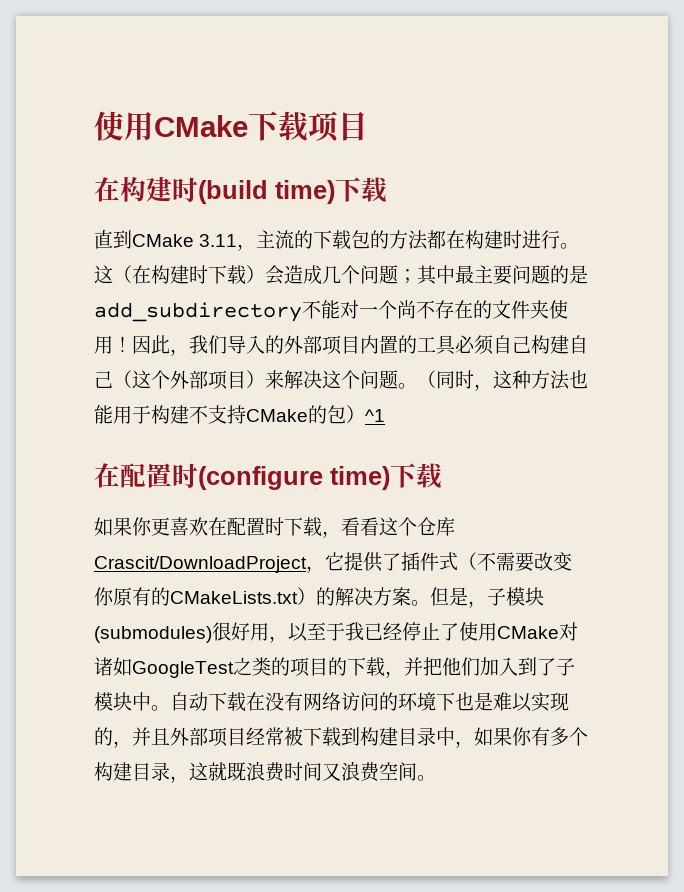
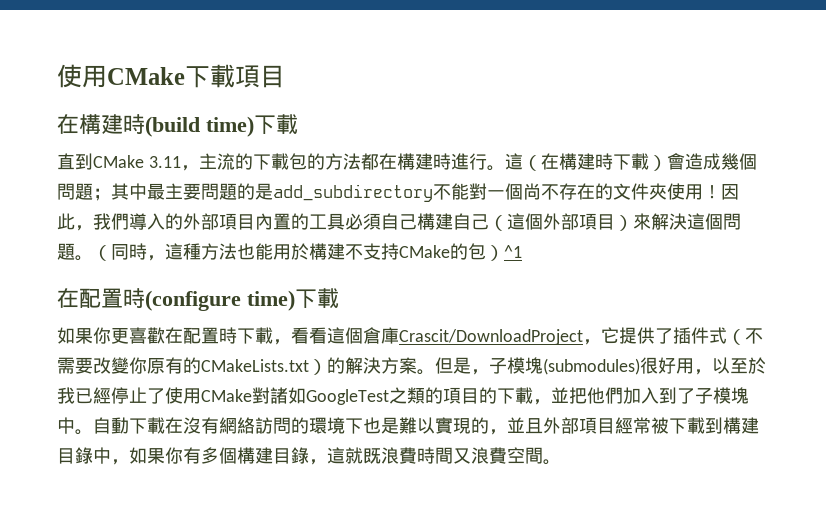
[278,111,339,143] 载项 -> [210,64,260,88] 載項
[120,176,198,202] 构建时 -> [79,114,145,135] 構建時
[361,177,387,203] 载 -> [276,114,298,135] 載
[332,230,352,250] 载 -> [270,153,289,170] 載
[465,230,580,249] [94,265,398,285] 构建时进行。这（在构建时下载）会造成几个问题 -> [396,153,757,171] [57,183,93,200] 構建時進行。這（在構建時下載）會造成幾個問題
[512,265,550,284] 问题 -> [201,183,237,200] 問題
[340,300,397,319] 对一个 -> [469,183,523,200] 對一個
[530,300,549,319] 夹 -> [649,183,667,200] 夾
[208,335,246,354] 们导 -> [111,213,147,230] 們導
[322,335,379,355] 项目内 -> [219,213,273,230] 項目內
[474,335,588,355] [94,370,531,391] 须自己构建自己（这个外部项目）来解决这个问题。（同时，这种 -> [363,213,741,231] [57,243,201,261] 須自己構建自己（這個外部項目）來解決這個問題。（同時，這種
[132,405,170,424] 于构 -> [291,243,327,260] 於構
[172,463,198,488] 时 -> [123,288,145,308] 時
[416,463,442,489] 载 -> [317,288,339,309] 載
[189,517,455,538] 欢在配置时下载，看看这个仓库 -> [147,327,399,345] 歡在配置時下載，看看這個倉庫
[553,552,572,571] 变 -> [111,357,129,374] 變
[354,587,373,606] 决 -> [363,357,381,374] 決
[525,587,544,606] 块 -> [525,357,543,374] 塊
[326,622,402,641] 于我已经 -> [748,357,766,374] [57,387,111,404] 於我已經
[559,622,578,641] [94,657,113,676] 对诸 -> [252,387,288,404] 對諸
[252,657,575,678] [94,692,569,712] [94,727,588,748] [94,762,417,783] 类的项目的下载，并把他们加入到了子模块中。自动下载在没有网络访问的环境下也是难以实现的，并且外部项目经常被下载到构建目录中，如果你有多个构建目录，这就既浪费时间又浪费空间 -> [407,387,749,405] [57,417,759,435] [57,447,543,465] 類的項目的下載，並把他們加入到了子模塊中。自動下載在沒有網絡訪問的環境下也是難以實現的，並且外部項目經常被下載到構建目錄中，如果你有多個構建目錄，這就既浪費時間又浪費空間

